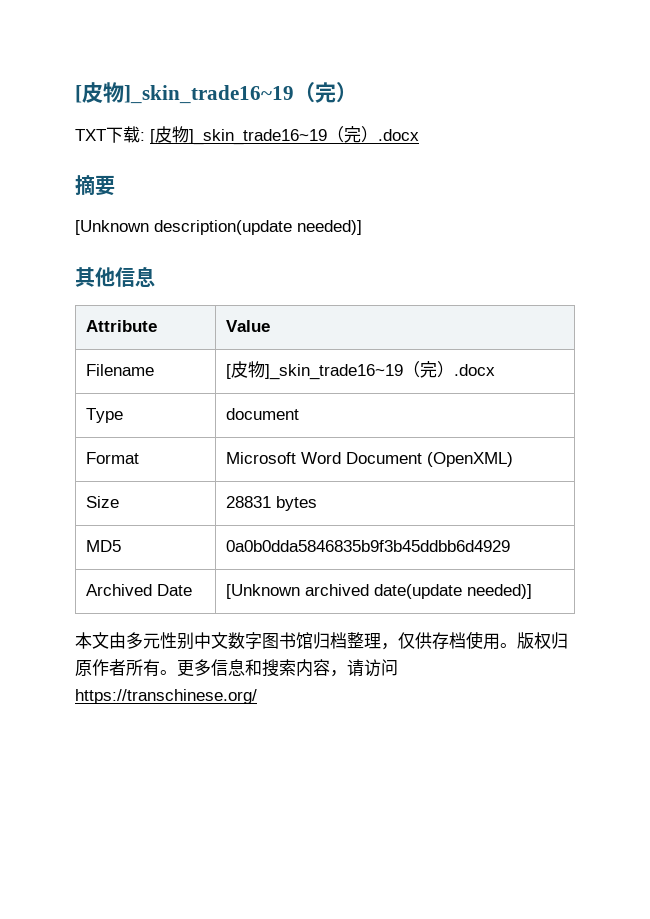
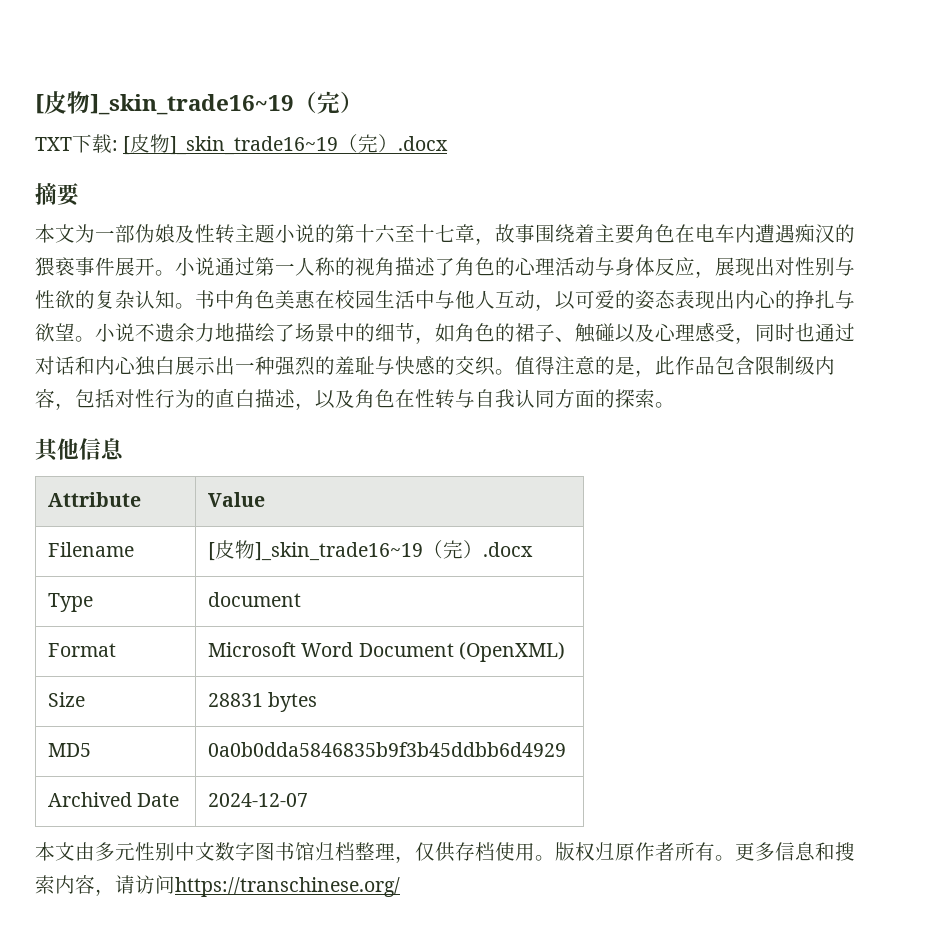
[75,220,362,235] [Unknown description(update needed)] -> [35,224,855,245] [35,257,855,278] [35,290,855,311] [35,322,855,344] [35,356,835,377] [35,388,675,410] 本文为一部伪娘及性转主题小说的第十六至十七章，故事围绕着主要角色在电车内遭遇痴汉的猥亵事件展开。小说通过第一人称的视角描述了角色的心理活动与身体反应，展现出对性别与性欲的复杂认知。书中角色美惠在校园生活中与他人互动，以可爱的姿态表现出内心的挣扎与欲望。小说不遗余力地描绘了场景中的细节，如角色的裙子、触碰以及心理感受，同时也通过对话和内心独白展示出一种强烈的羞耻与快感的交织。值得注意的是，此作品包含限制级内容，包括对性行为的直白描述，以及角色在性转与自我认同方面的探索。
[225,584,532,599] [Unknown archived date(update needed)] -> [208,793,309,807] 2024-12-07

